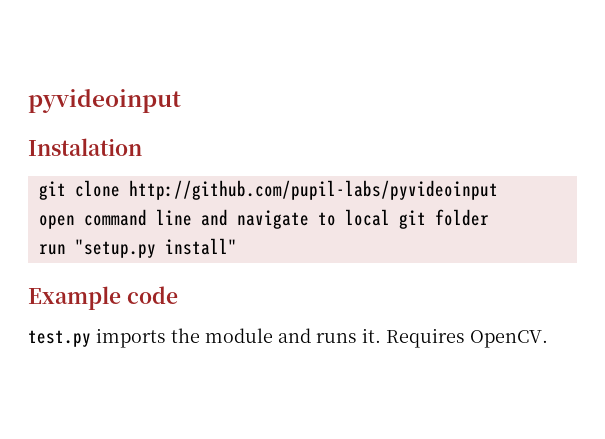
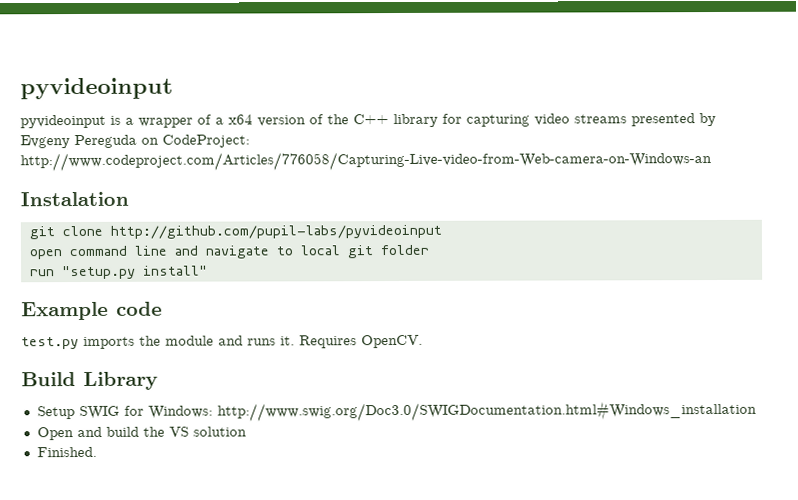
[28,89,181,113] pyvideoinput -> [20,77,173,100] [20,113,716,129] [20,134,250,149] [20,151,712,172] pyvideoinput // pyvideoinput is a wrapper of a x64 version of the C++ library for capturing video streams presented by Evgeny Pereguda on CodeProject: http://www.codeproject.com/Articles/776058/Capturing-Live-video-from-Web-camera-on-Windows-an
(548, 339) none -> [21,371,158,390] [36,400,757,422] [36,426,247,441] [36,446,97,458] // Build Library // Setup SWIG for Windows: http://www.swig.org/Doc3.0/SWIGDocumentation.html#Windows_installation // Open and build the VS solution // Finished.

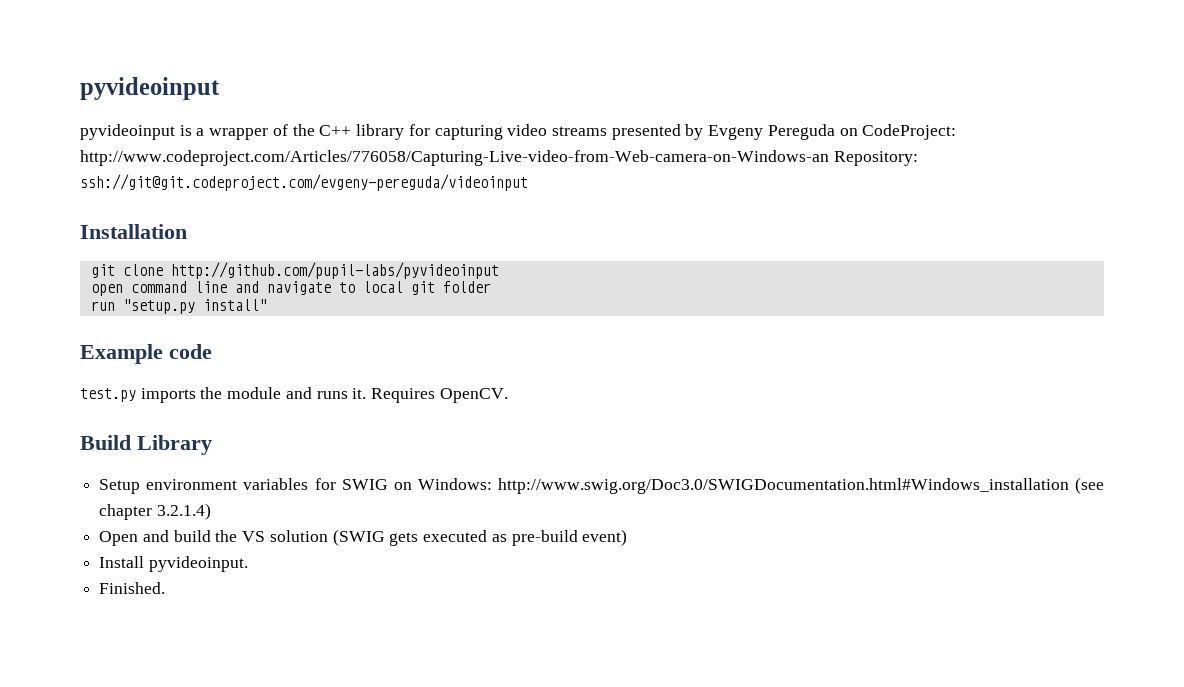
[215,114,324,127] a x64 version of -> (288, 130) none
[20,191,129,207] // Instalation -> [833,151,918,166] [80,174,528,191] [80,224,187,239] Repository: ssh://git@git.codeproject.com/evgeny-pereguda/videoinput // Installation
[78,405,144,420] SWIG for -> [146,478,412,490] environment variables for SWIG on
(757, 411) none -> [1075,477,1104,494] [99,503,211,520] (see chapter 3.2.1.4)
(247, 431) none -> [332,529,628,546] [99,556,248,572] (SWIG gets executed as pre-build event) // Install pyvideoinput.

